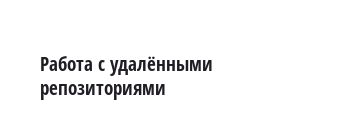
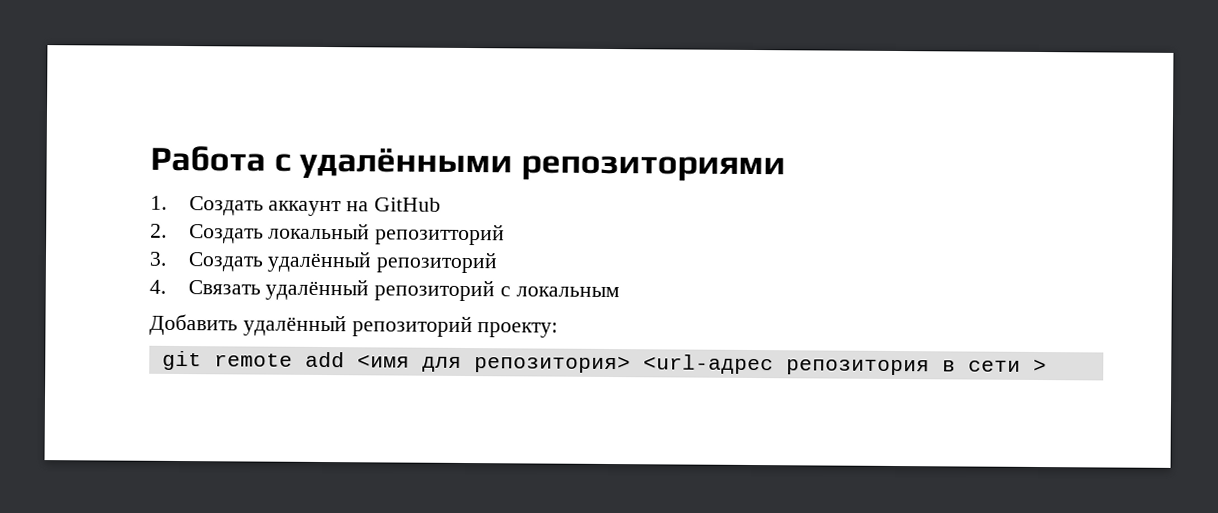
(166, 92) none -> [150,195,442,217] [150,222,506,246] [149,250,499,274] [149,278,620,302] [149,313,559,338] [161,350,1047,376] // 1. Создать аккаунт на GitHub // 2. Создать локальный репозитторий // 3. Создать удалённый репозиторий // 4. Связать удалённый репозиторий с локальным // Добавить удалённый репозиторий проекту: // git remote add <имя для репозитория> <url-адрес репозитория в сети >

